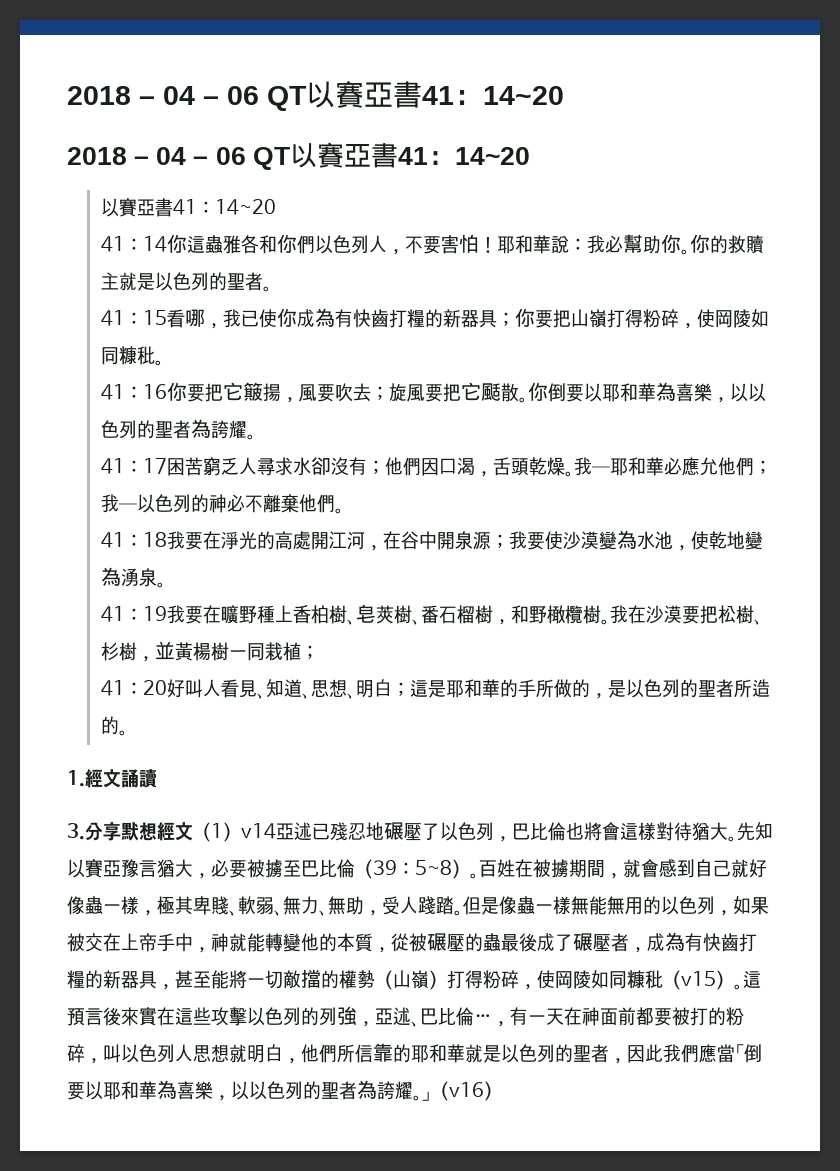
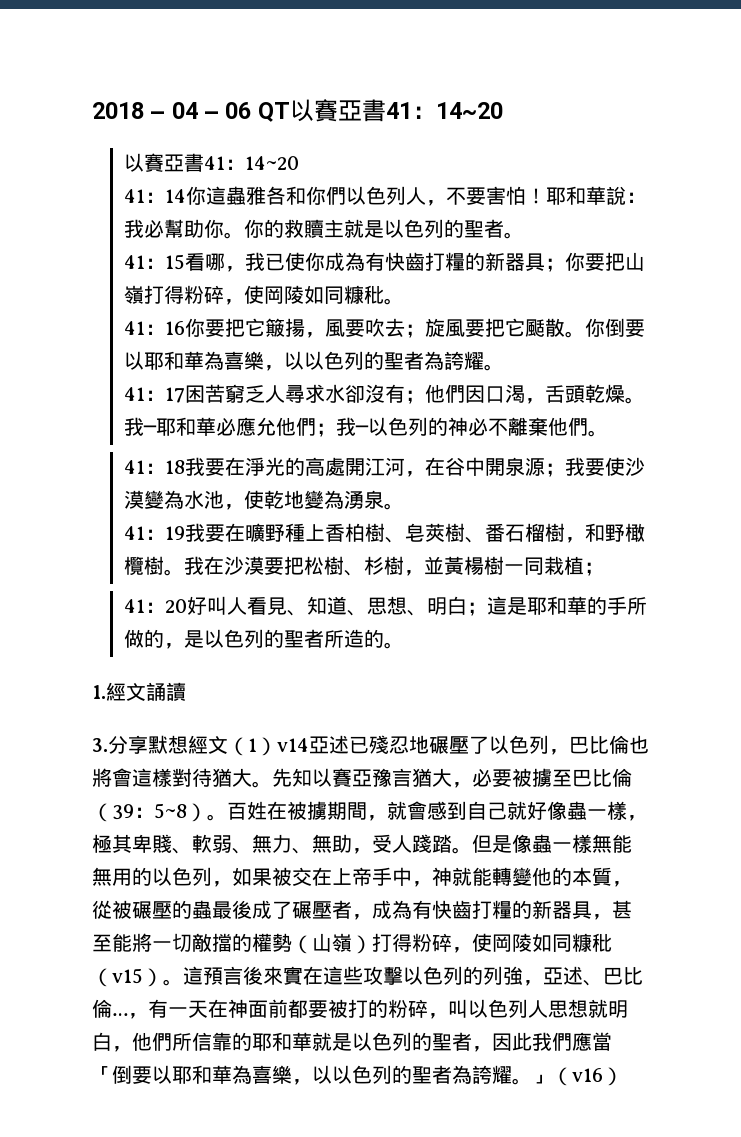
[67,142,530,170] // 2018 – 04 – 06 QT以賽亞書41：14~20 -> (503, 110) none

